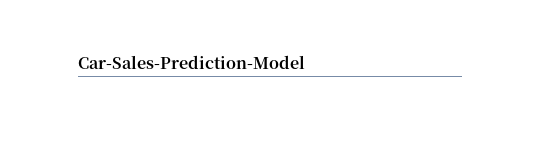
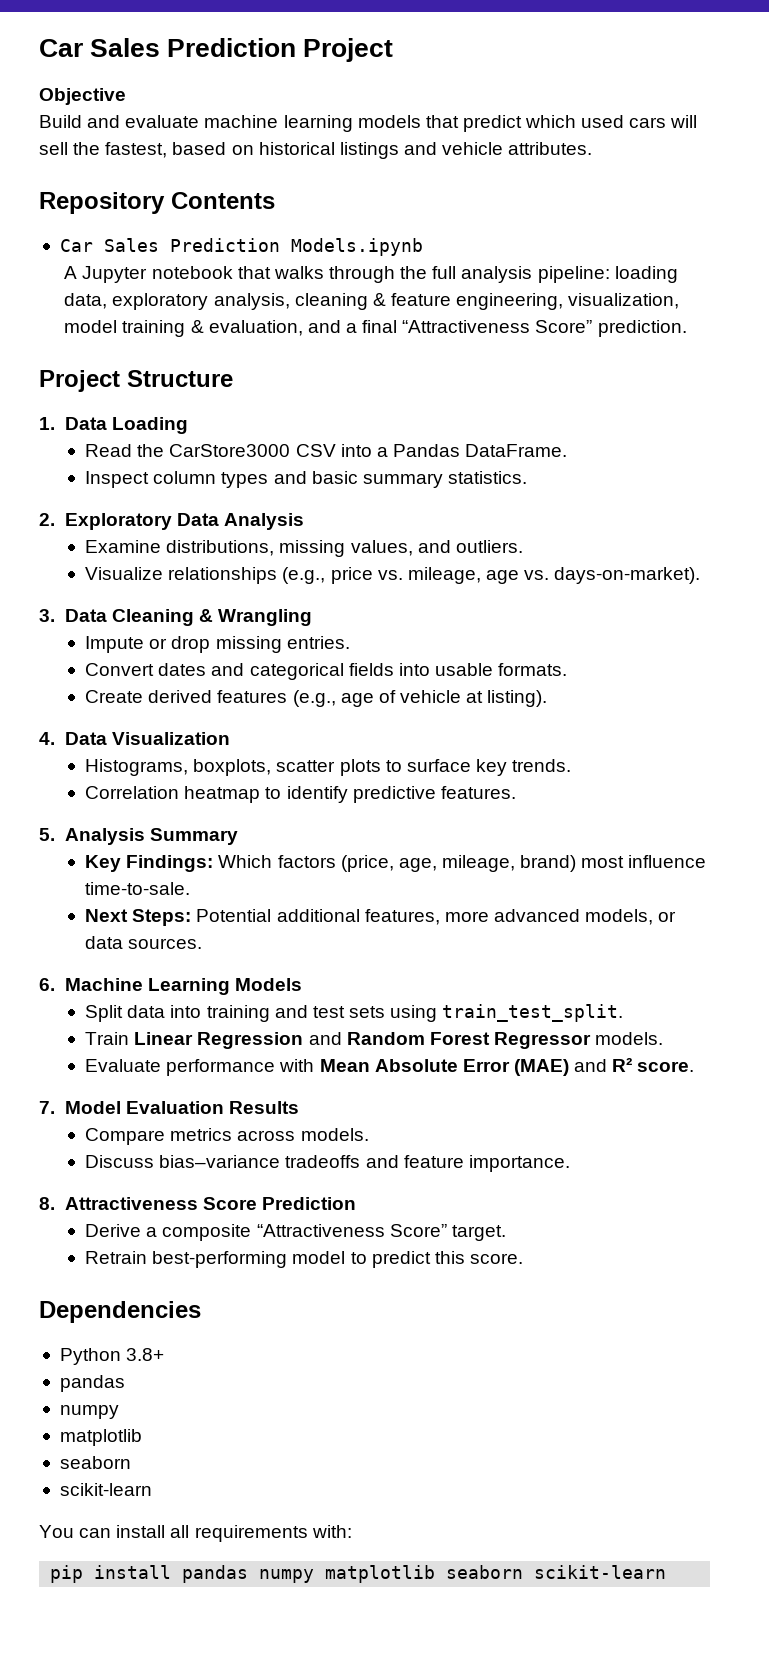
[78,55,305,69] Car-Sales-Prediction-Model -> [39,38,394,62] [39,88,126,105] [39,115,698,132] [39,142,593,159] [39,192,275,214] [59,238,423,256] [64,266,678,283] [64,293,680,310] [64,320,687,337] [39,370,233,392] [39,417,188,434] [85,444,568,457] [85,471,528,488] [39,513,304,530] [85,540,523,557] [85,567,701,584] [39,609,312,626] [85,636,350,653] [85,663,568,680] [85,690,548,707] [39,732,230,745] [85,759,572,776] [85,786,516,803] [39,828,238,845] [85,855,707,872] [85,882,191,895] [85,909,677,926] [85,936,203,949] [39,978,302,995] [85,1004,624,1022] [85,1032,664,1049] [85,1058,695,1076] [39,1101,299,1114] [85,1128,369,1145] [85,1155,570,1172] [39,1197,356,1210] [85,1224,506,1241] [85,1251,524,1268] [39,1301,201,1323] [59,1348,165,1365] [59,1375,125,1392] [59,1405,119,1419] [59,1429,142,1446] [59,1456,131,1469] [59,1483,152,1496] [39,1525,352,1542] [50,1565,667,1583] Car Sales Prediction Project // Objective // Build and evaluate machine learning models that predict which used cars will sell the fastest, based on historical listings and vehicle attributes. // Repository Contents // Car Sales Prediction Models.ipynb // A Jupyter notebook that walks through the full analysis pipeline: loading data, exploratory analysis, cleaning & feature engineering, visualization, model training & evaluation, and a final “Attractiveness Score” prediction. // Project Structure // 1. Data Loading // Read the CarStore3000 CSV into a Pandas DataFrame. // Inspect column types and basic summary statistics. // 2. Exploratory Data Analysis // Examine distributions, missing values, and outliers. // Visualize relationships (e.g., price vs. mileage, age vs. days-on-market). // 3. Data Cleaning & Wrangling // Impute or drop missing entries. // Convert dates and categorical fields into usable formats. // Create derived features (e.g., age of vehicle at listing). // 4. Data Visualization // Histograms, boxplots, scatter plots to surface key trends. // Correlation heatmap to identify predictive features. // 5. Analysis Summary // Key Findings: Which factors (price, age, mileage, brand) most influence time-to-sale. // Next Steps: Potential additional features, more advanced models, or data sources. // 6. Machine Learning Models // Split data into training and test sets using train_test_split. // Train Linear Regression and Random Forest Regressor models. // Evaluate performance with Mean Absolute Error (MAE) and R² score. // 7. Model Evaluation Results // Compare metrics across models. // Discuss bias–variance tradeoffs and feature importance. // 8. Attractiveness Score Prediction // Derive a composite “Attractiveness Score” target. // Retrain best-performing model to predict this score. // Dependencies // Python 3.8+ // pandas // numpy // matplotlib // seaborn // scikit-learn // You can install all requirements with: // pip install pandas numpy matplotlib seaborn scikit-learn

